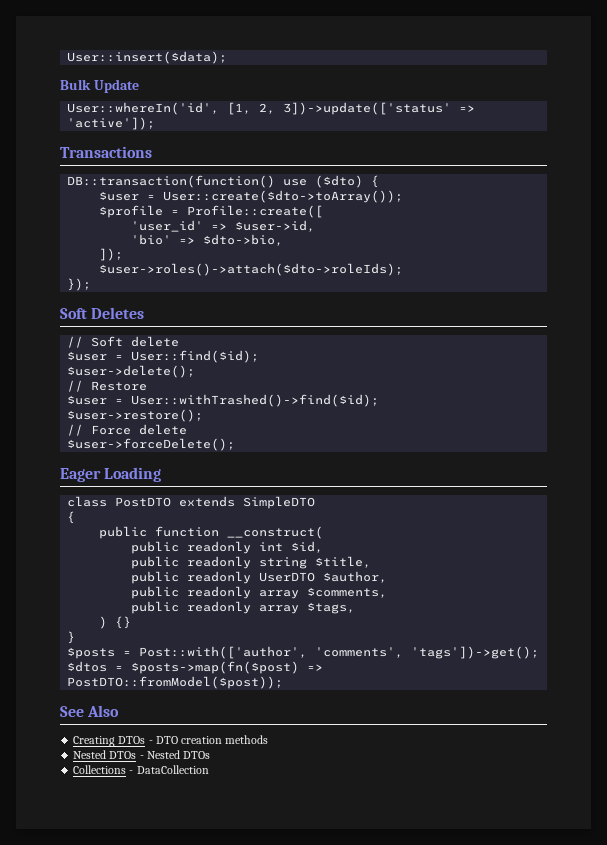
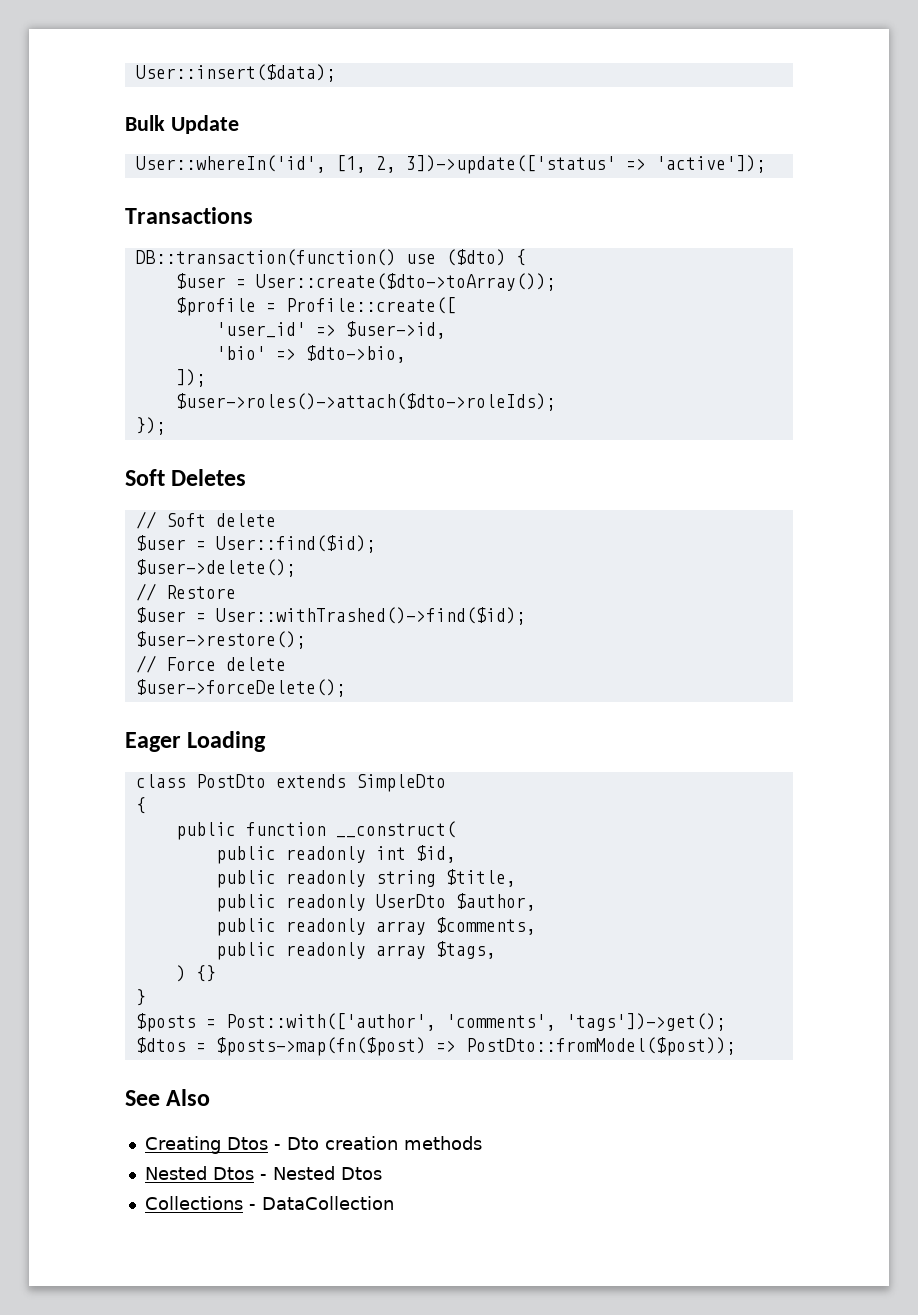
[115,496,316,509] PostDTO extends SimpleDTO -> [195,774,446,792] PostDto extends SimpleDto
[259,572,316,582] UserDTO -> [375,894,446,908] UserDto
[67,676,284,689] PostDTO::fromModel($post)); -> [465,1037,736,1056] PostDto::fromModel($post));
[118,736,178,744] DTOs - DTO -> [226,1137,319,1150] Dtos - Dto
[109,751,137,759] DTOs -> [212,1167,254,1180] Dtos
[183,751,211,759] DTOs -> [340,1167,382,1180] Dtos

